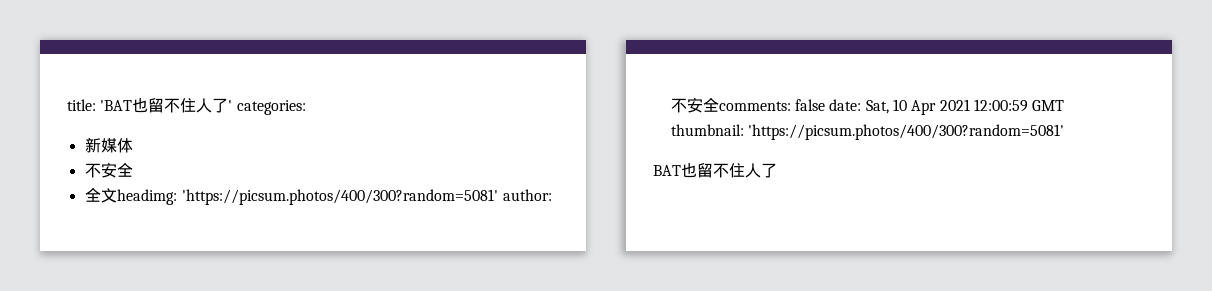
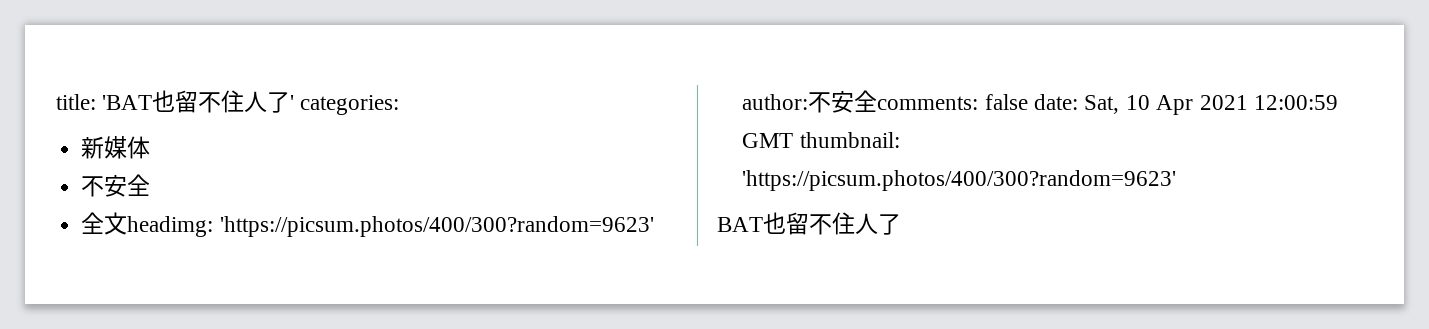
[181,189,498,205] 'https://picsum.photos/400/300?random=5081' -> [219,216,654,237] 'https://picsum.photos/400/300?random=9623'
[747,124,1064,140] 'https://picsum.photos/400/300?random=5081' -> [742,170,1177,191] 'https://picsum.photos/400/300?random=9623'

